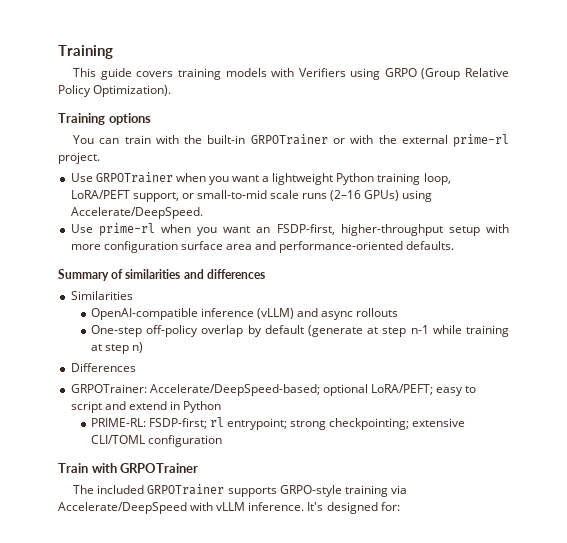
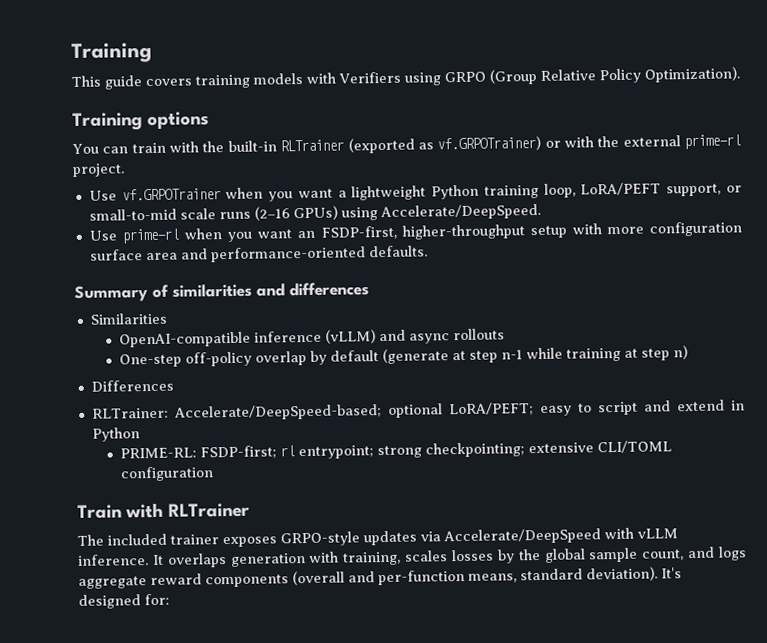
[250,134,328,145] GRPOTrainer -> [280,135,542,154] RLTrainer (exported as vf.GRPOTrainer)
[95,172,173,183] GRPOTrainer -> [121,188,221,201] vf.GRPOTrainer
[70,384,147,393] GRPOTrainer: -> [91,407,169,419] RLTrainer:
[120,463,199,473] GRPOTrainer -> [168,502,251,518] RLTrainer
[147,484,388,497] GRPOTrainer supports GRPO-style training -> [170,530,417,548] trainer exposes GRPO-style updates
(305, 506) none -> [151,546,747,568] [78,566,658,589] It overlaps generation with training, scales losses by the global sample count, and logs aggregate reward components (overall and per-function means, standard deviation).

